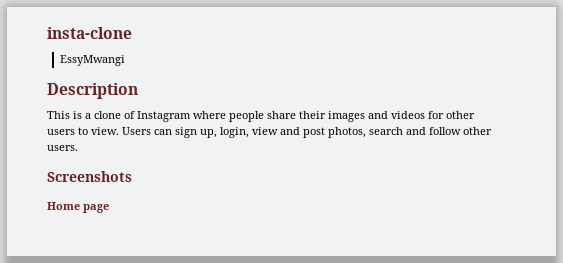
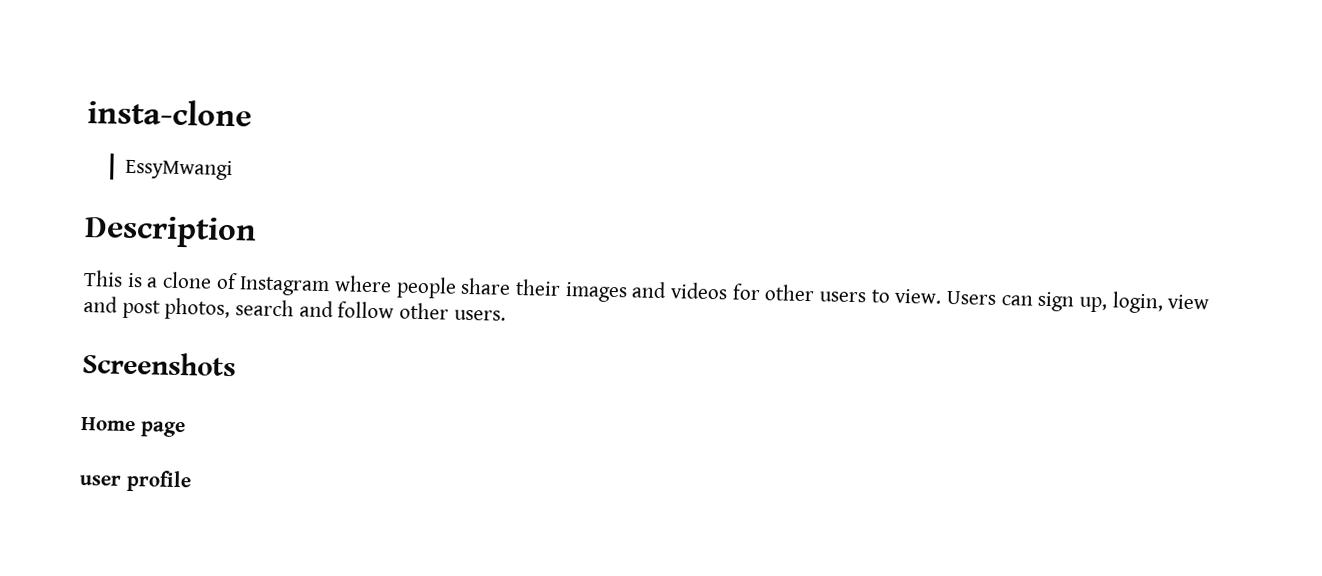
(109, 208) none -> [79,469,192,493] // user profile

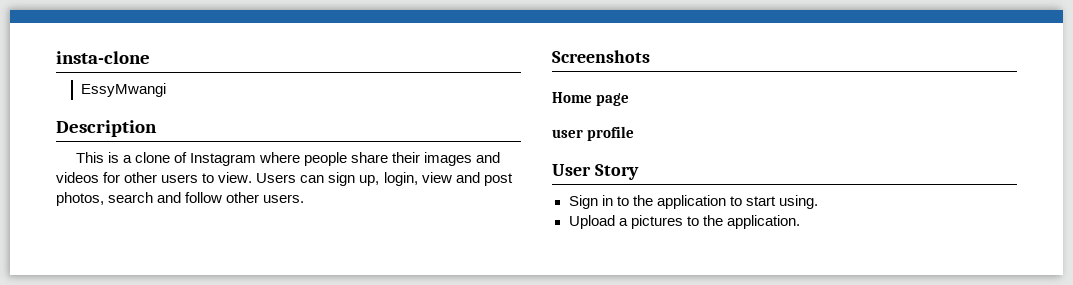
(192, 481) none -> [552,164,639,180] [568,195,818,209] [568,215,800,229] // User Story // Sign in to the application to start using. // Upload a pictures to the application.

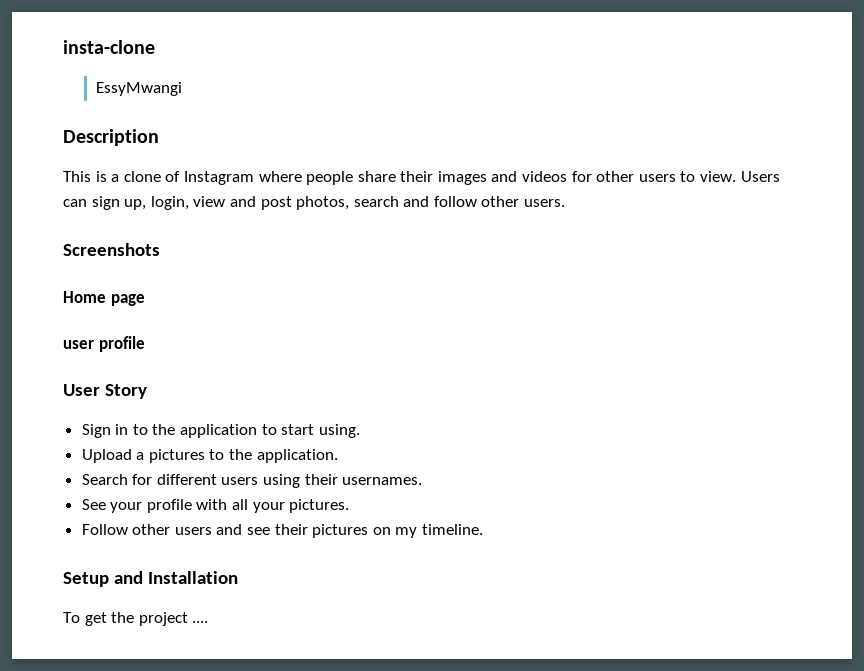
(800, 222) none -> [81,474,423,488] [81,499,350,513] [81,524,484,538] [63,571,238,587] [63,612,209,626] // Search for different users using their usernames. // See your profile with all your pictures. // Follow other users and see their pictures on my timeline. // Setup and Installation // To get the project ....

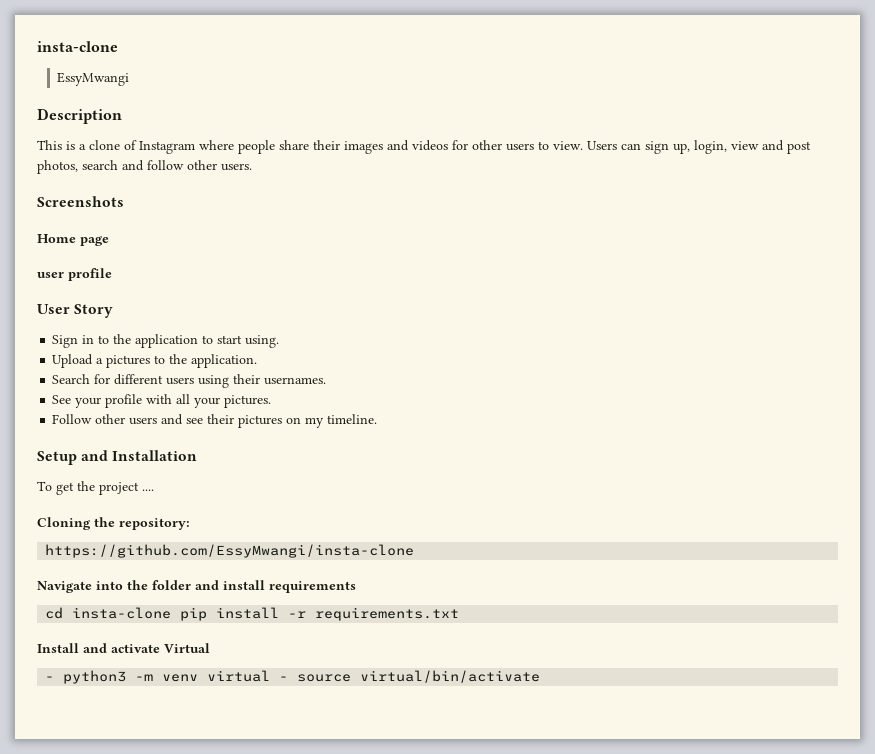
(209, 622) none -> [37,517,190,530] [45,544,415,558] [37,580,356,593] [45,607,460,621] [37,643,210,653] [45,670,541,684] // Cloning the repository: // https://github.com/EssyMwangi/insta-clone // Navigate into the folder and install requirements // cd insta-clone pip install -r requirements.txt // Install and activate Virtual // - python3 -m venv virtual - source virtual/bin/activate

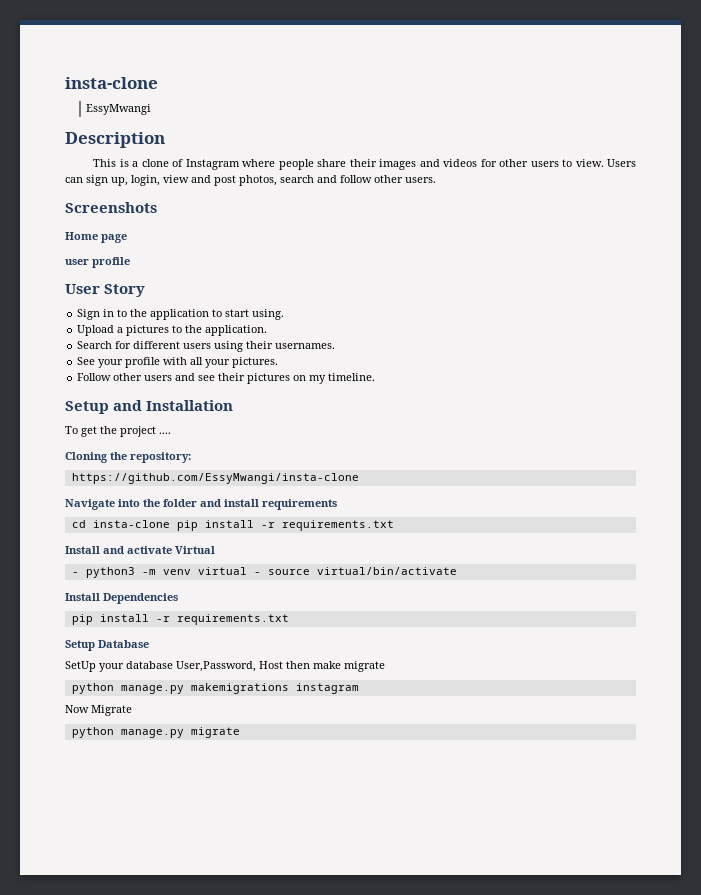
(541, 676) none -> [65,593,178,604] [71,614,289,625] [65,640,149,651] [65,661,385,672] [71,683,359,694] [65,705,132,716] [71,727,240,738] // Install Dependencies // pip install -r requirements.txt // Setup Database // SetUp your database User,Password, Host then make migrate // python manage.py makemigrations instagram // Now Migrate // python manage.py migrate

